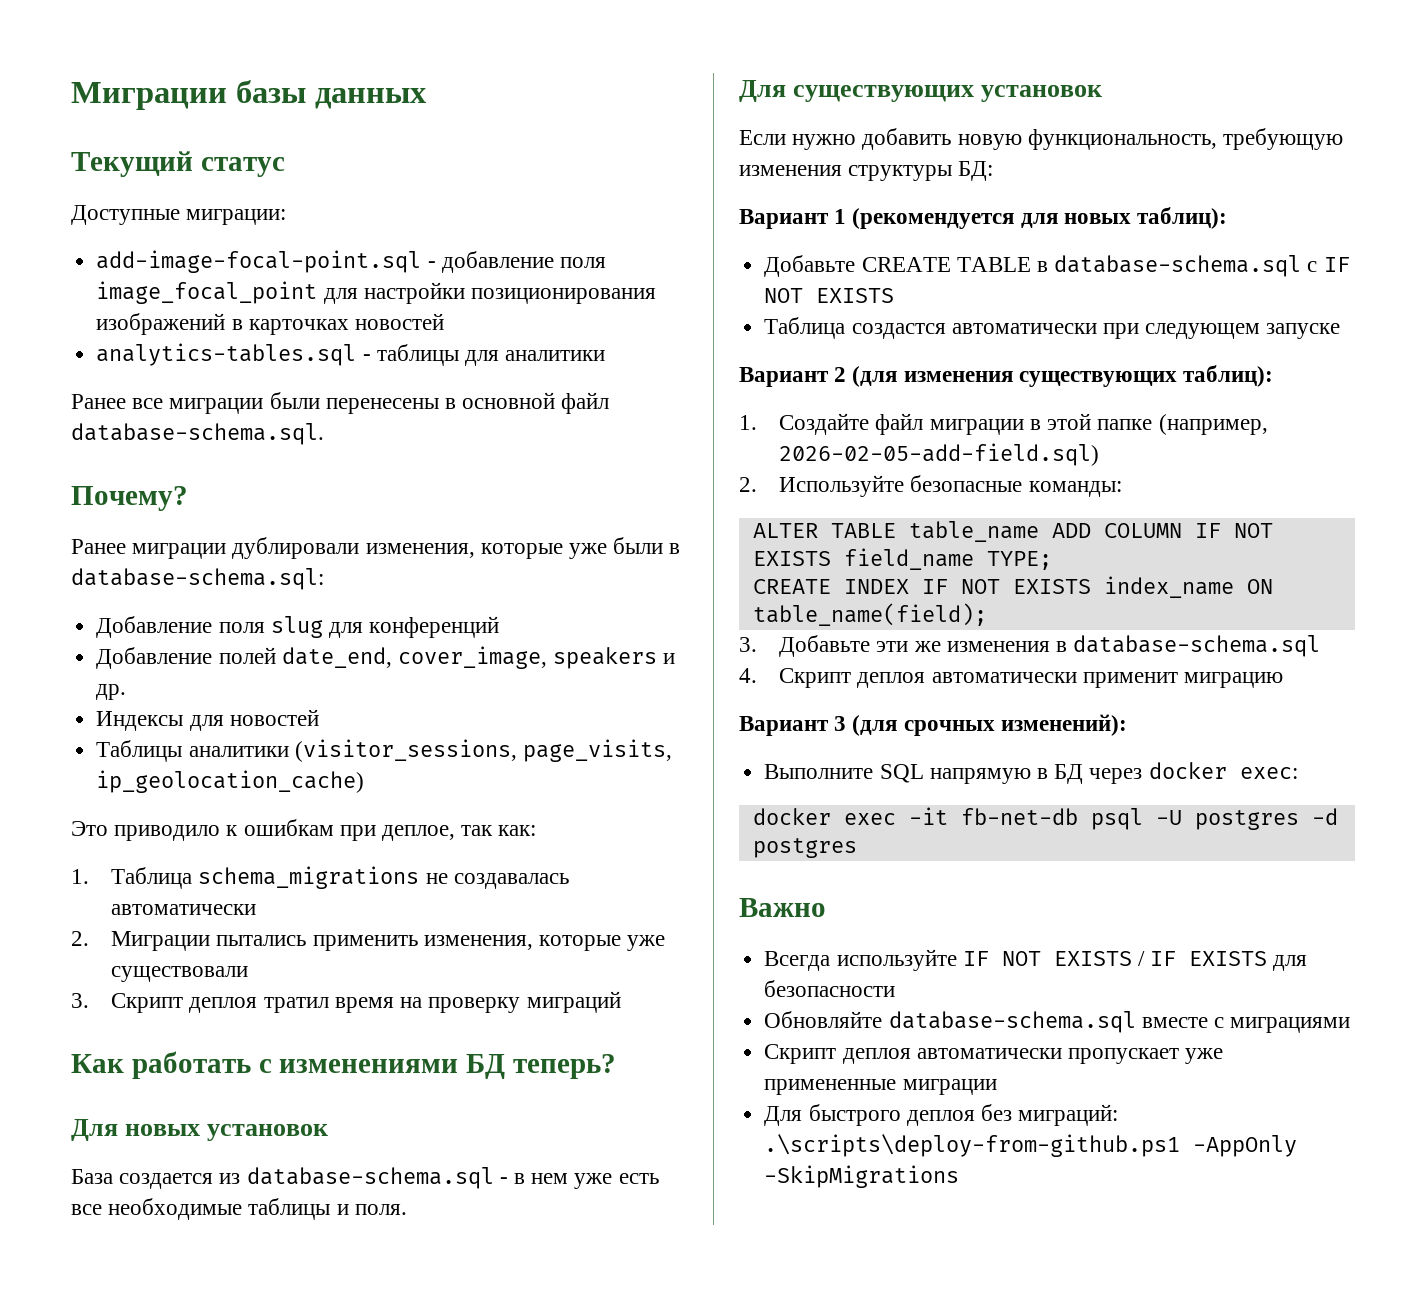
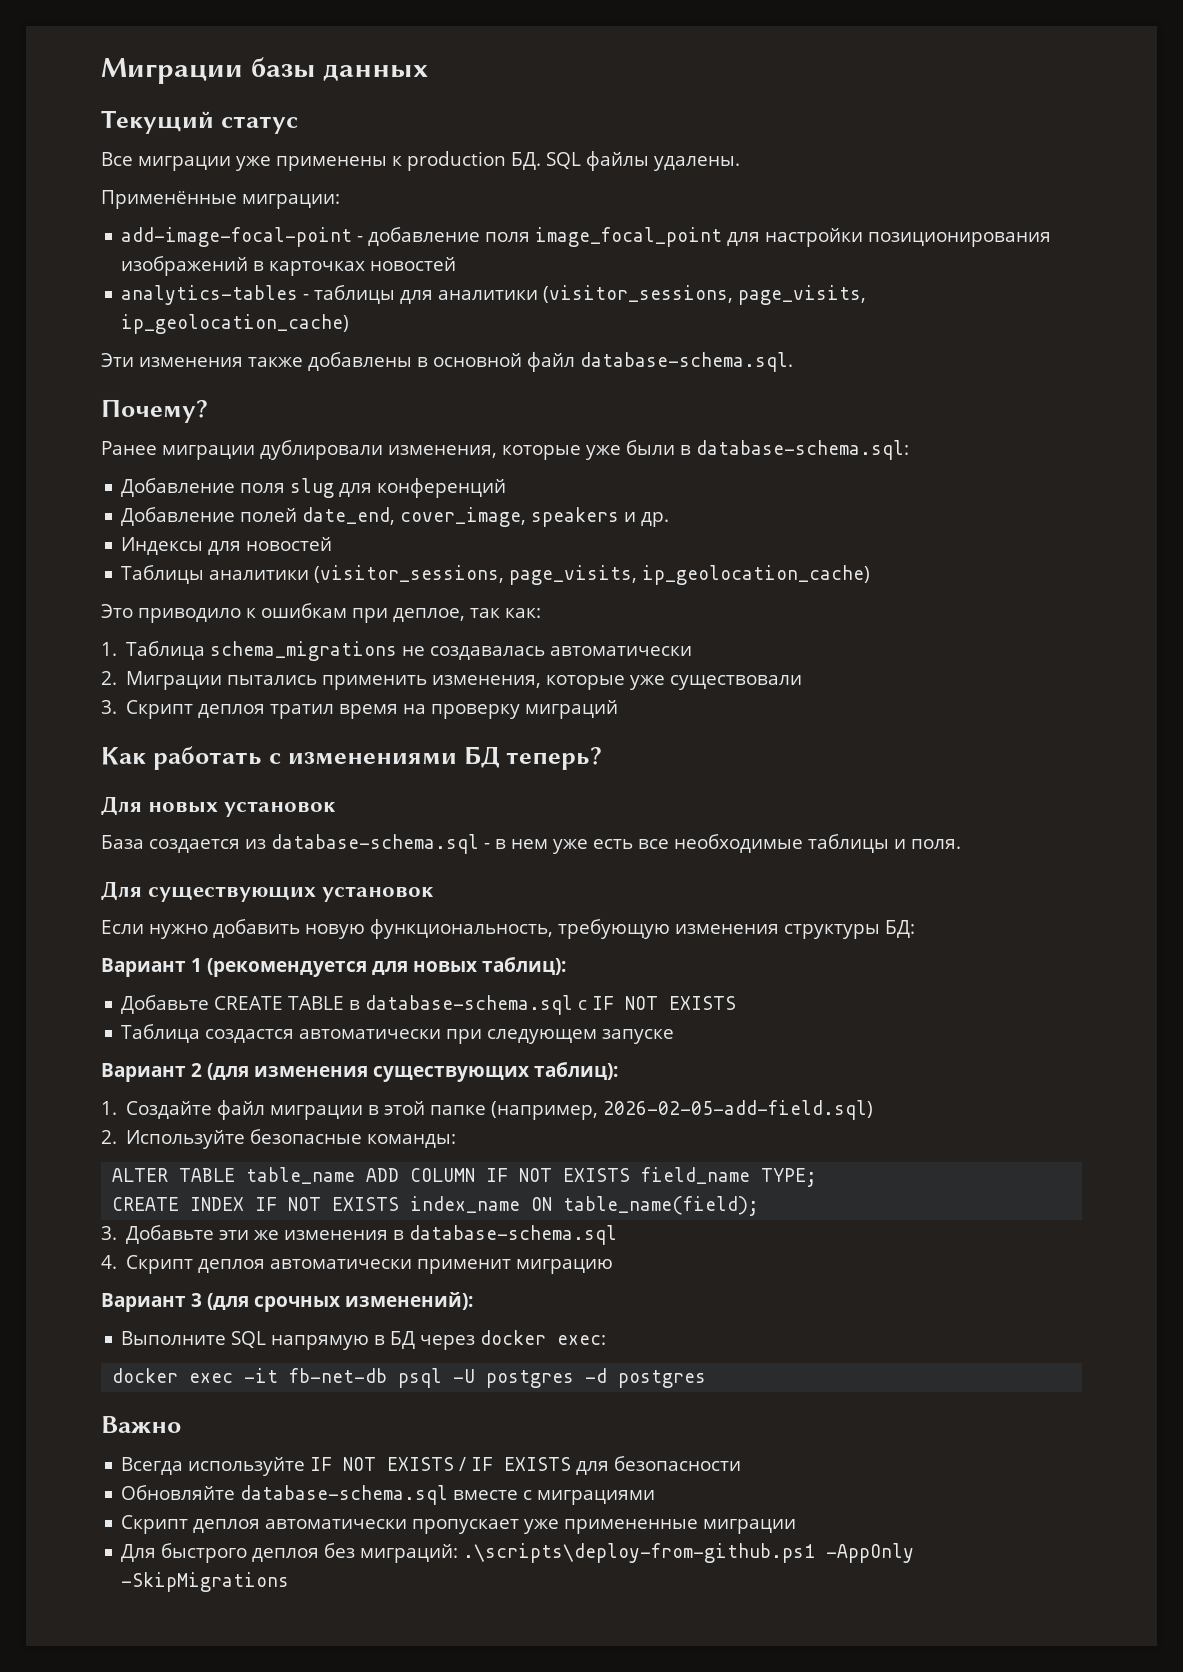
[71,205,180,225] Доступные -> [101,151,740,171] [101,190,237,209] Все миграции уже применены к production БД. SQL файлы удалены. // Применённые
[96,250,422,273] add-image-focal-point.sql -> [121,227,353,247] add-image-focal-point
[96,343,357,366] analytics-tables.sql -> [121,285,299,305] analytics-tables
[71,392,439,414] // Ранее все миграции были перенесены -> [543,285,867,305] [121,314,350,334] [101,352,412,371] (visitor_sessions, page_visits, ip_geolocation_cache) // Эти изменения также добавлены

